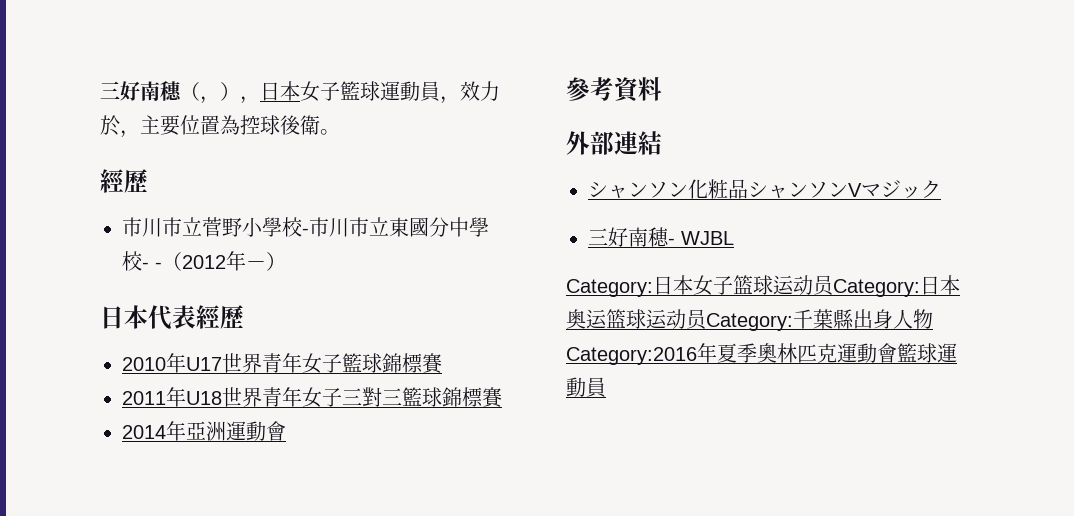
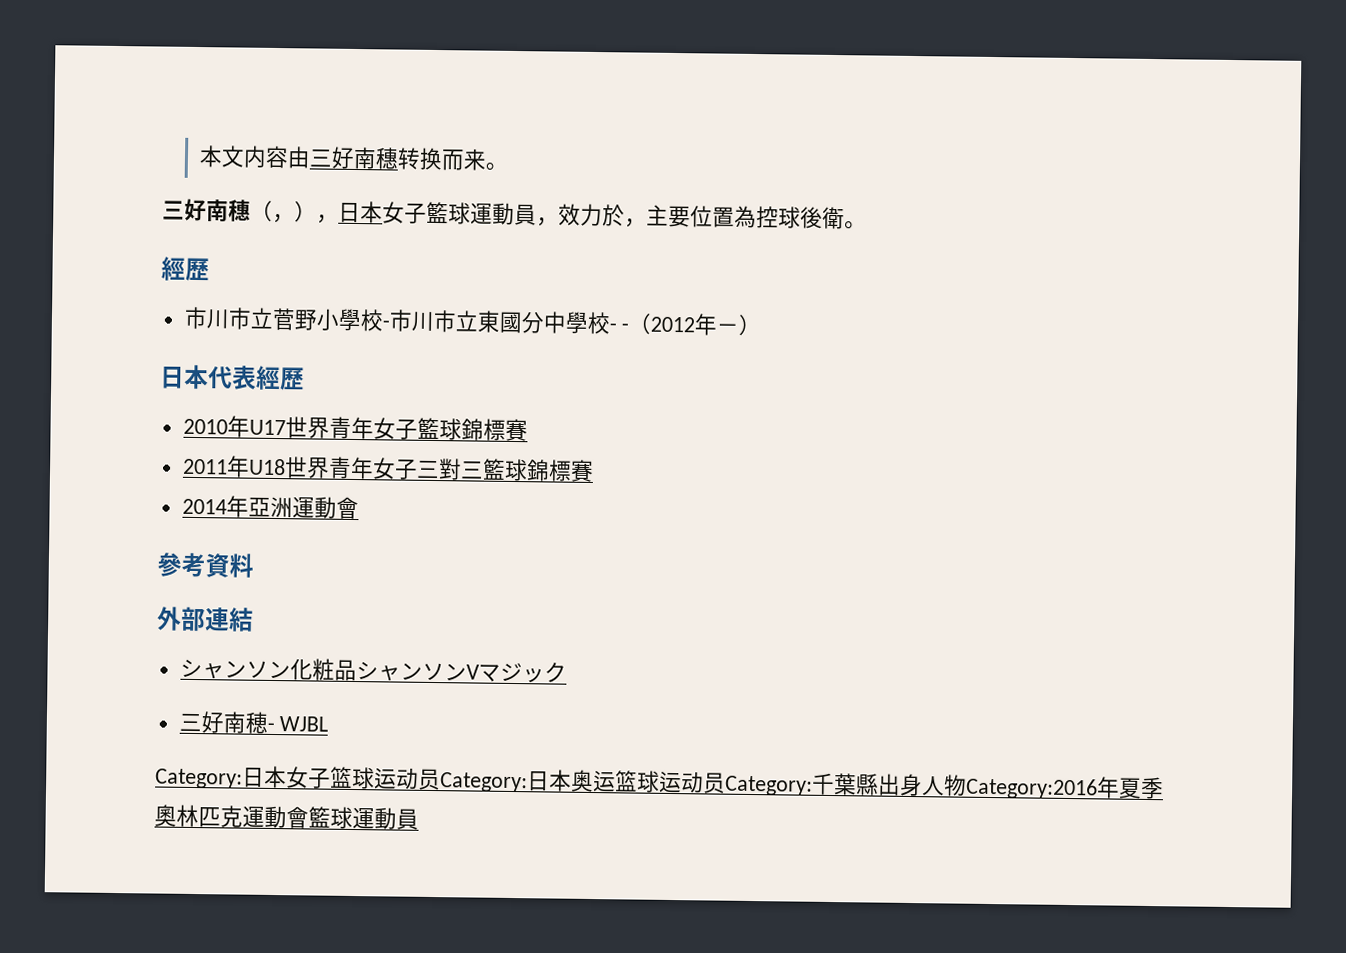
(100, 90) none -> [198,145,508,171] 本文内容由三好南穗转换而来。 //

